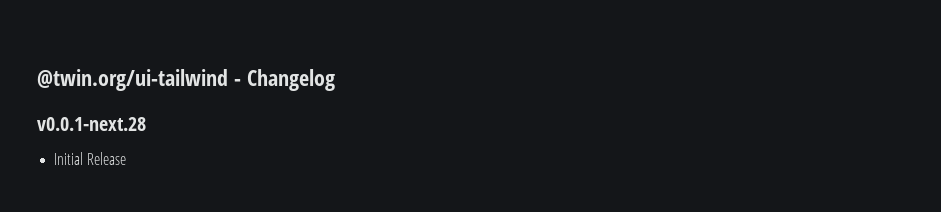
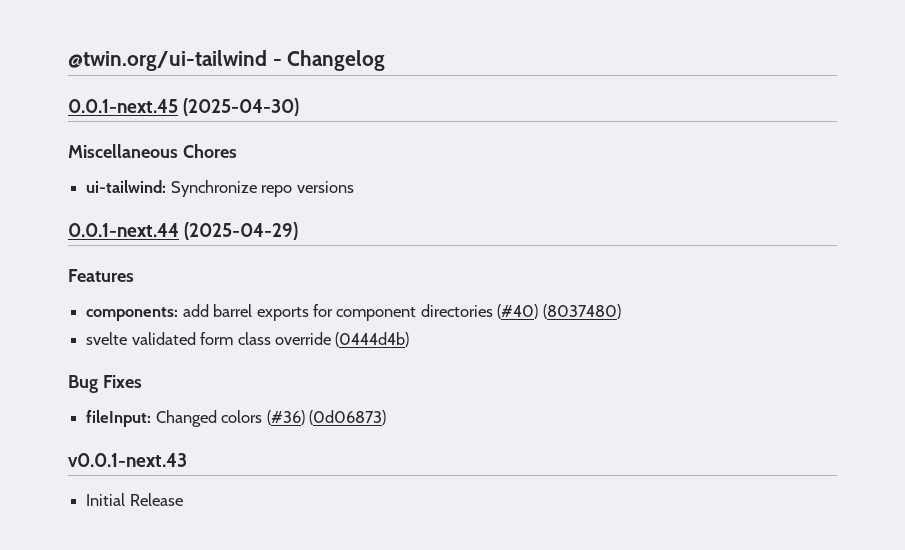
[37,117,146,131] v0.0.1-next.28 -> [68,98,300,116] [68,144,237,158] [86,180,354,197] [68,222,299,240] [68,269,134,282] [86,304,621,321] [86,332,410,347] [68,375,142,393] [86,410,386,427] [68,453,187,467] 0.0.1-next.45 (2025-04-30) // Miscellaneous Chores // ui-tailwind: Synchronize repo versions // 0.0.1-next.44 (2025-04-29) // Features // components: add barrel exports for component directories (#40) (8037480) // svelte validated form class override (0444d4b) // Bug Fixes // fileInput: Changed colors (#36) (0d06873) // v0.0.1-next.43

